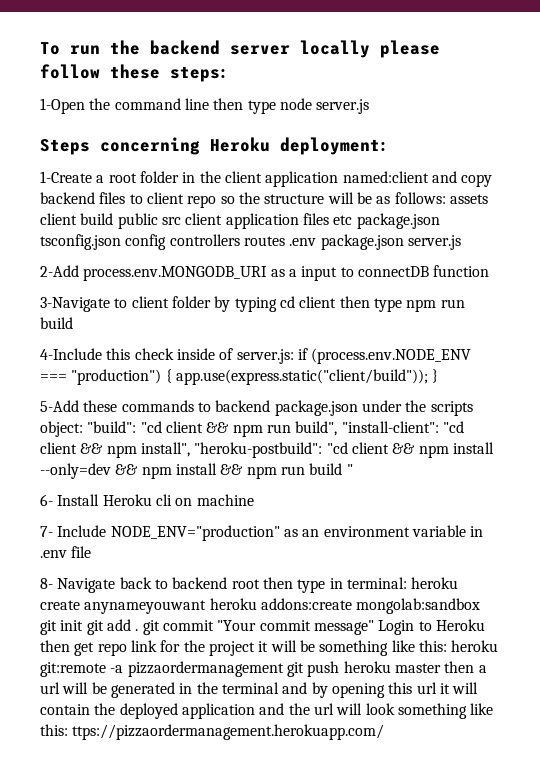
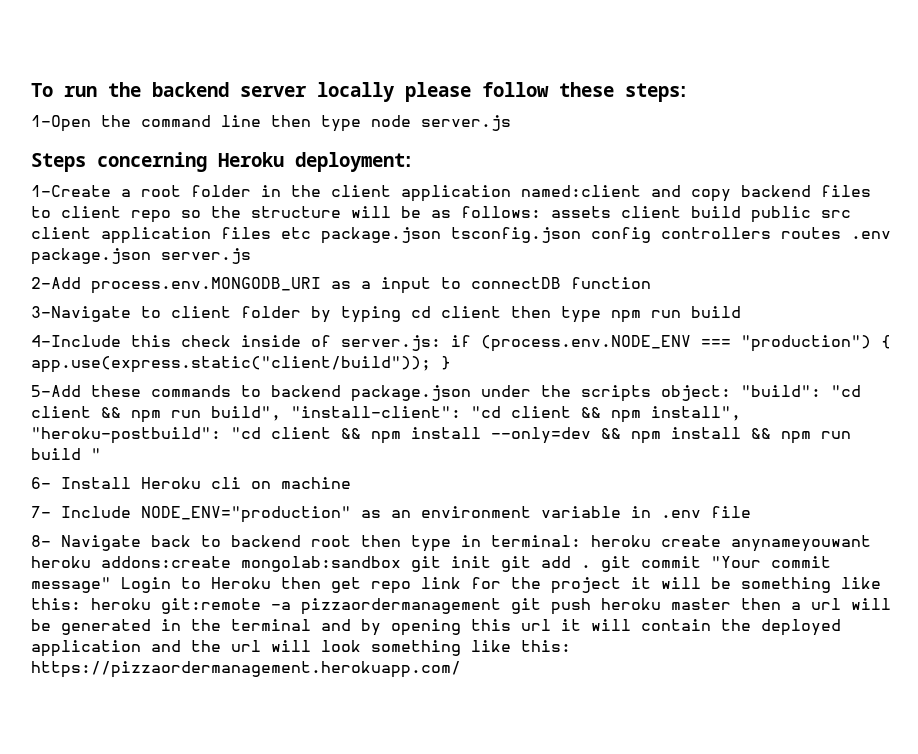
[72,724,385,740] ttps://pizzaordermanagement.herokuapp.com/ -> [31,661,461,678] https://pizzaordermanagement.herokuapp.com/

